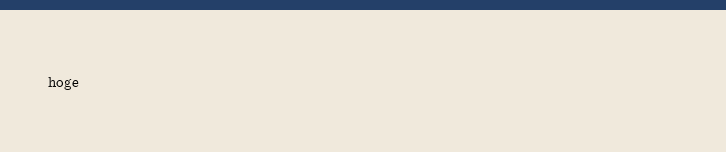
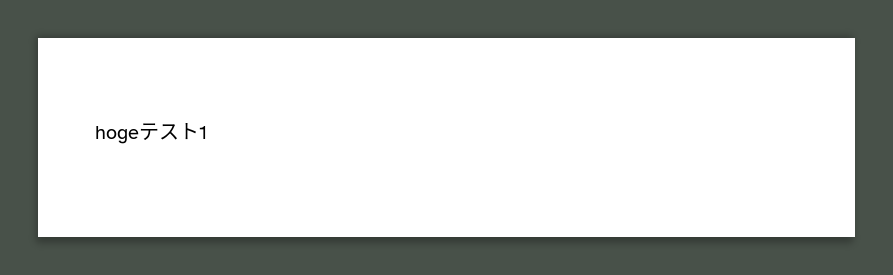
(79, 83) none -> [139,123,207,141] テスト1

